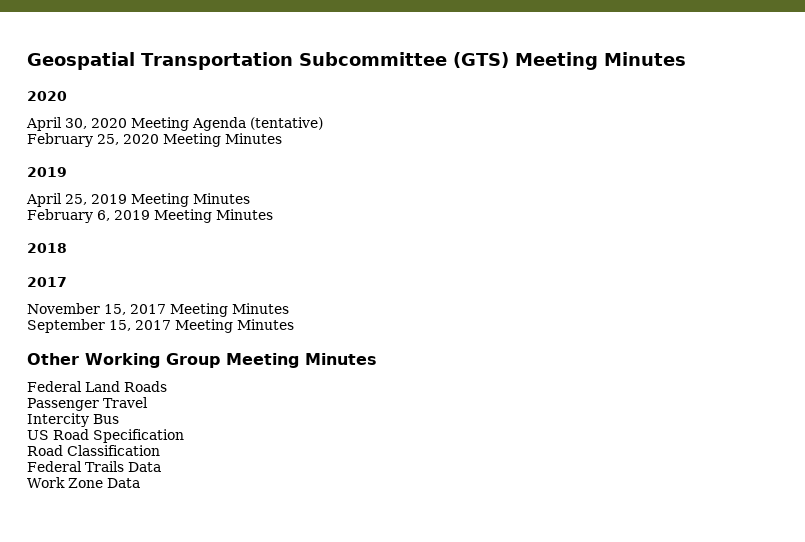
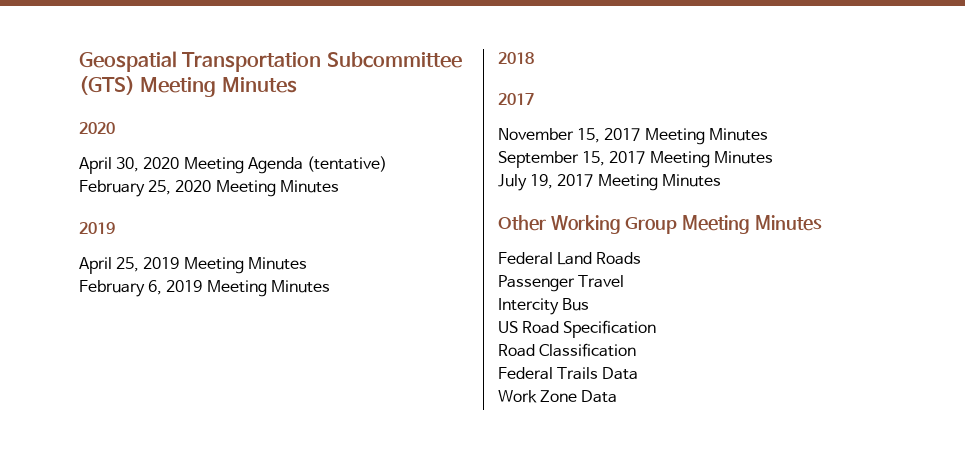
(294, 324) none -> [498,174,721,191] // July 19, 2017 Meeting Minutes

